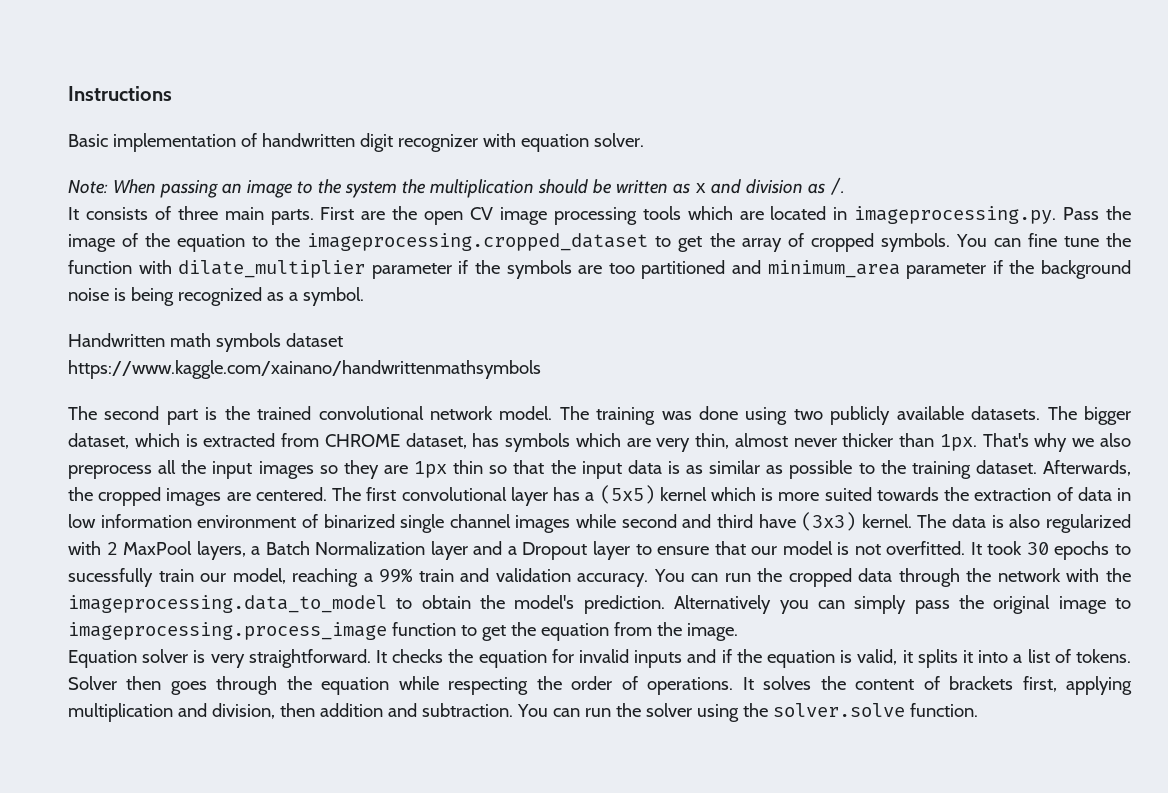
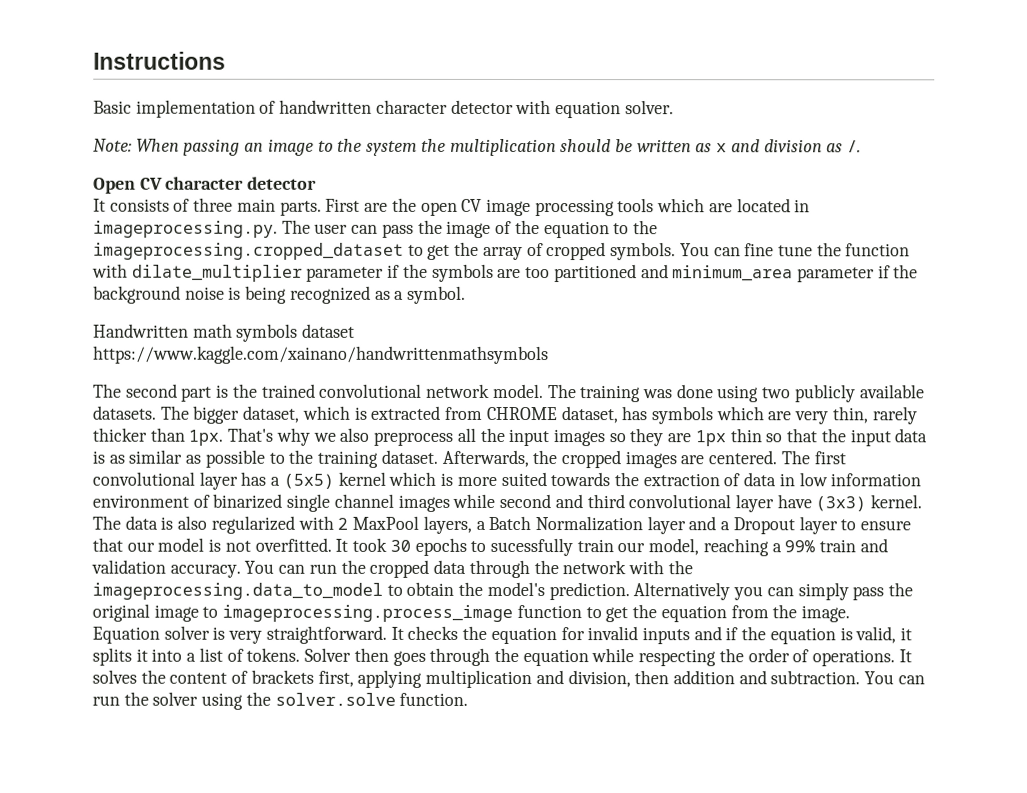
[359,133,478,152] digit recognizer -> [375,99,514,114] character detector
(845, 186) none -> [93,176,318,194] // Open CV character detector
[1063,207,1100,220] Pass -> [281,219,414,238] The user can pass
[734,433,837,447] almost never -> [871,406,917,425] rarely
(753, 521) none -> [628,494,774,513] convolutional layer

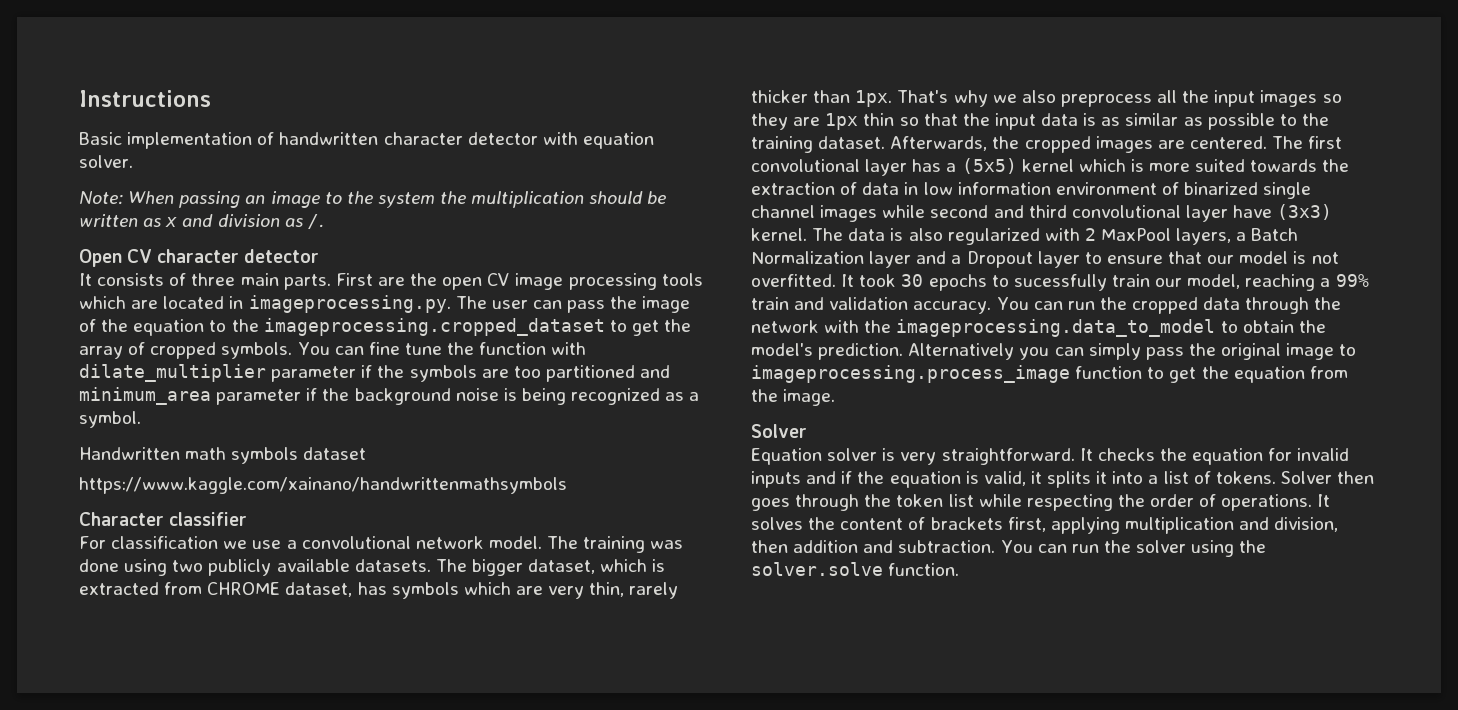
[92,383,316,402] The second part is the trained -> [79,512,248,526] [79,536,297,549] Character classifier // For classification we use a
(850, 614) none -> [751,424,807,438] // Solver
[522,649,589,667] equation -> [896,494,974,507] token list

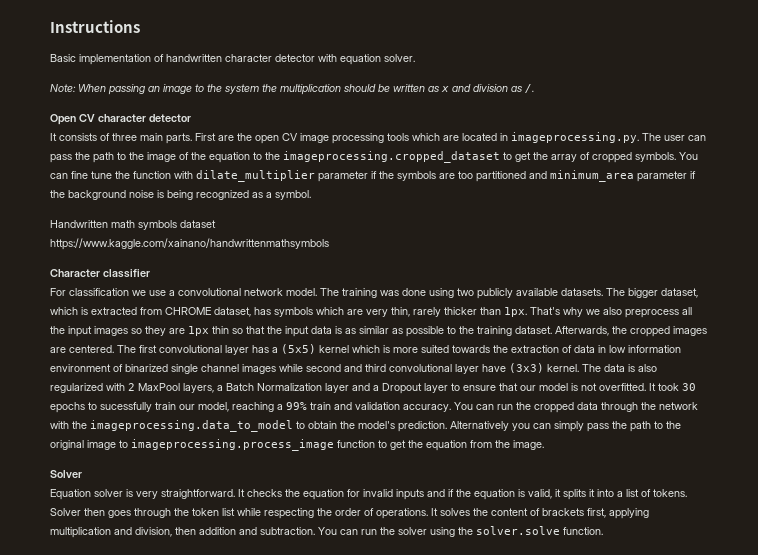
(638, 302) none -> [93,152,144,163] path to the
(1216, 349) none -> [630,421,681,432] path to the

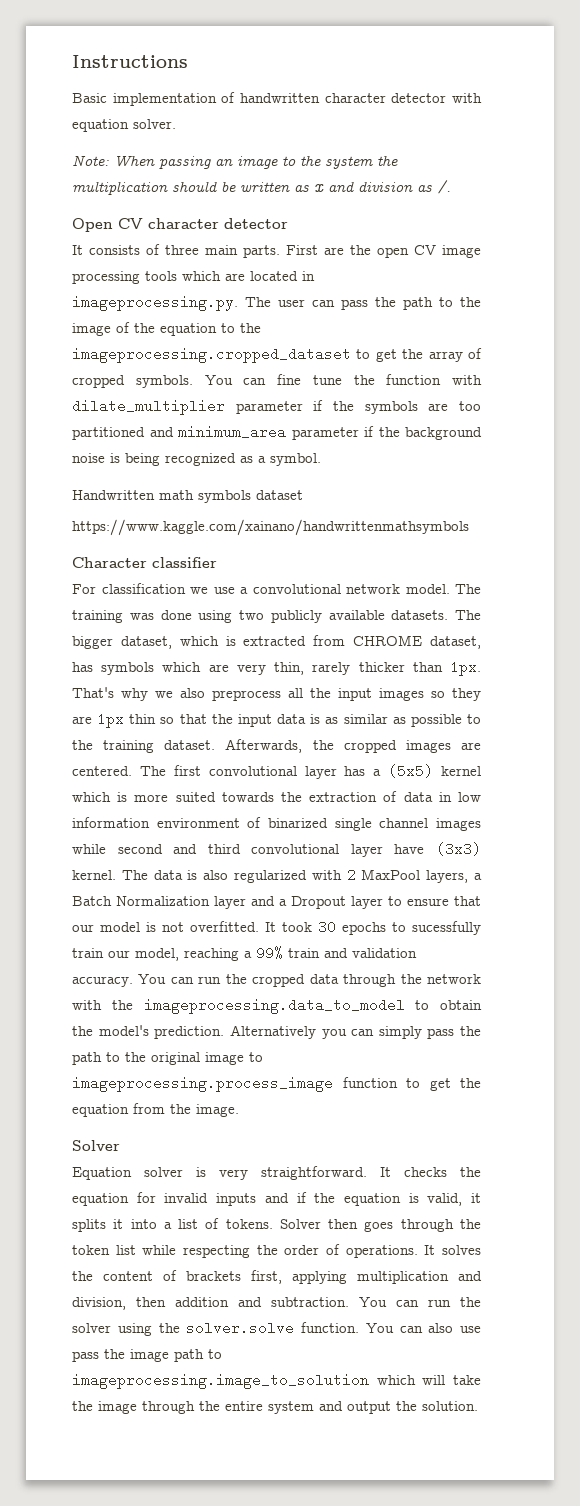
(603, 531) none -> [365,1323,481,1333] [72,1349,222,1362] [72,1373,482,1389] [72,1401,478,1414] You can also use pass the image path to imageprocessing.image_to_solution which will take the image through the entire system and output the solution.

